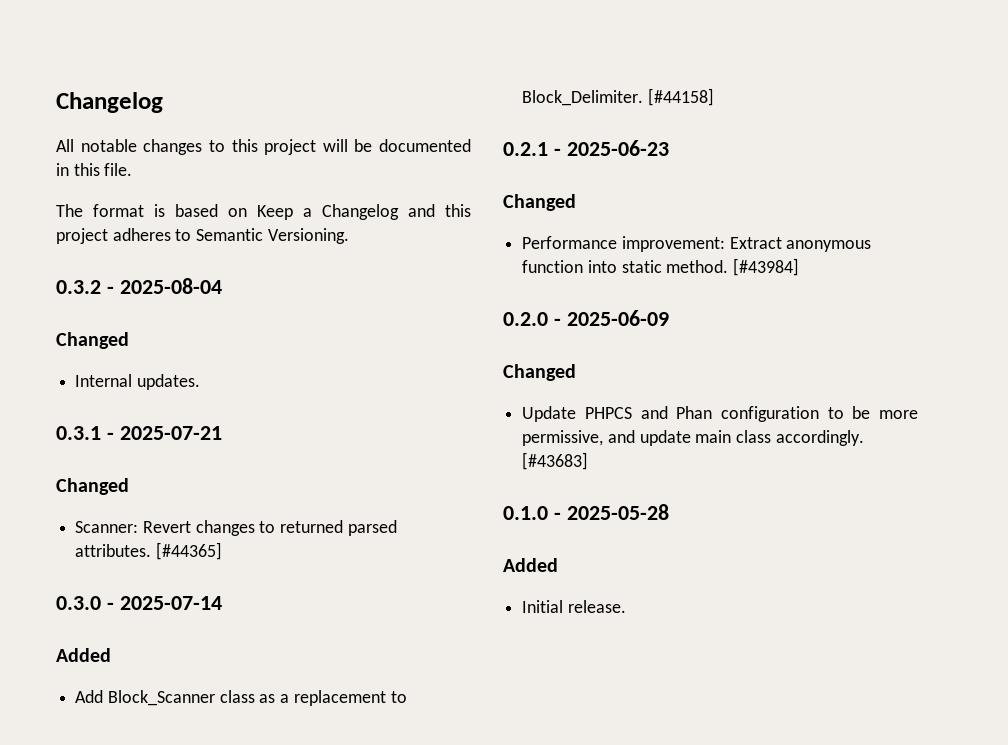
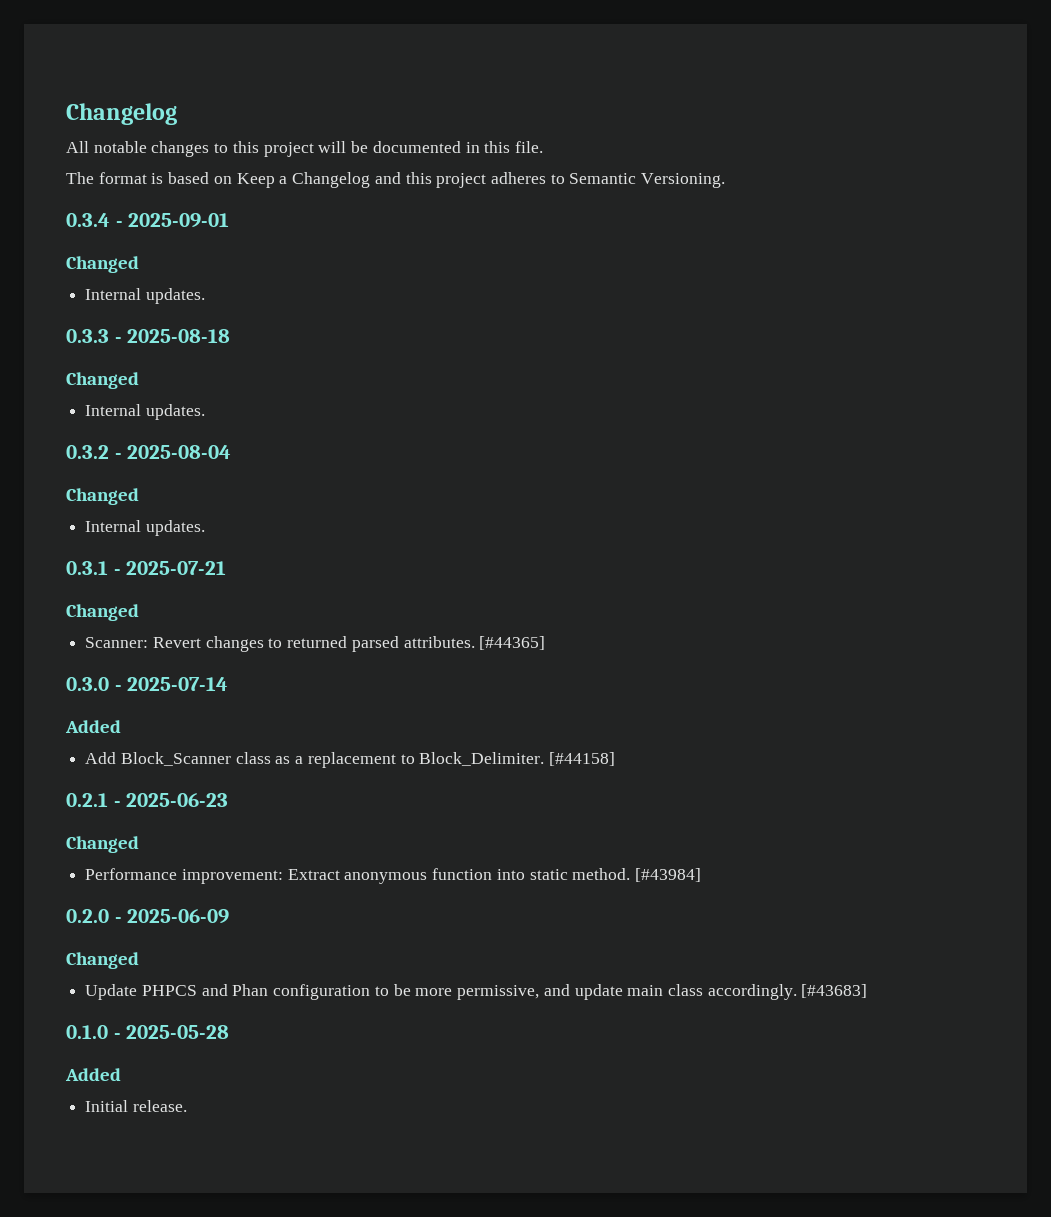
(349, 236) none -> [66,213,230,228] [66,256,139,273] [85,288,205,304] [66,329,231,343] [66,372,139,389] [85,404,205,420] // 0.3.4 - 2025-09-01 // Changed // Internal updates. // 0.3.3 - 2025-08-18 // Changed // Internal updates.

